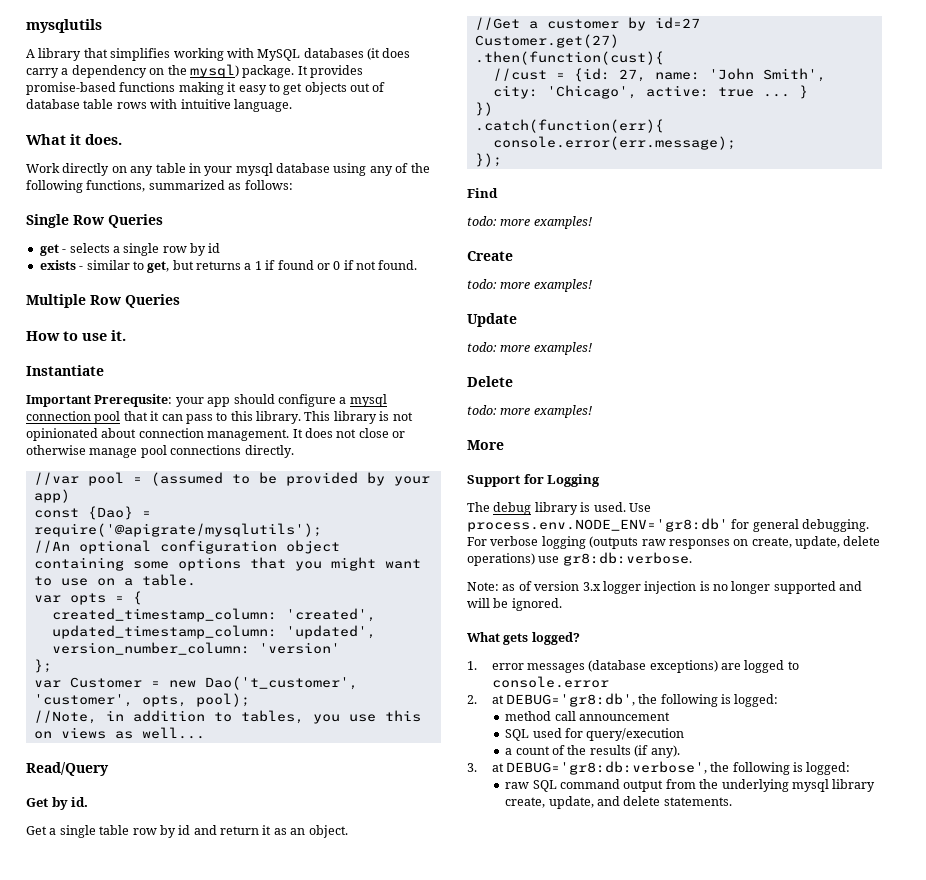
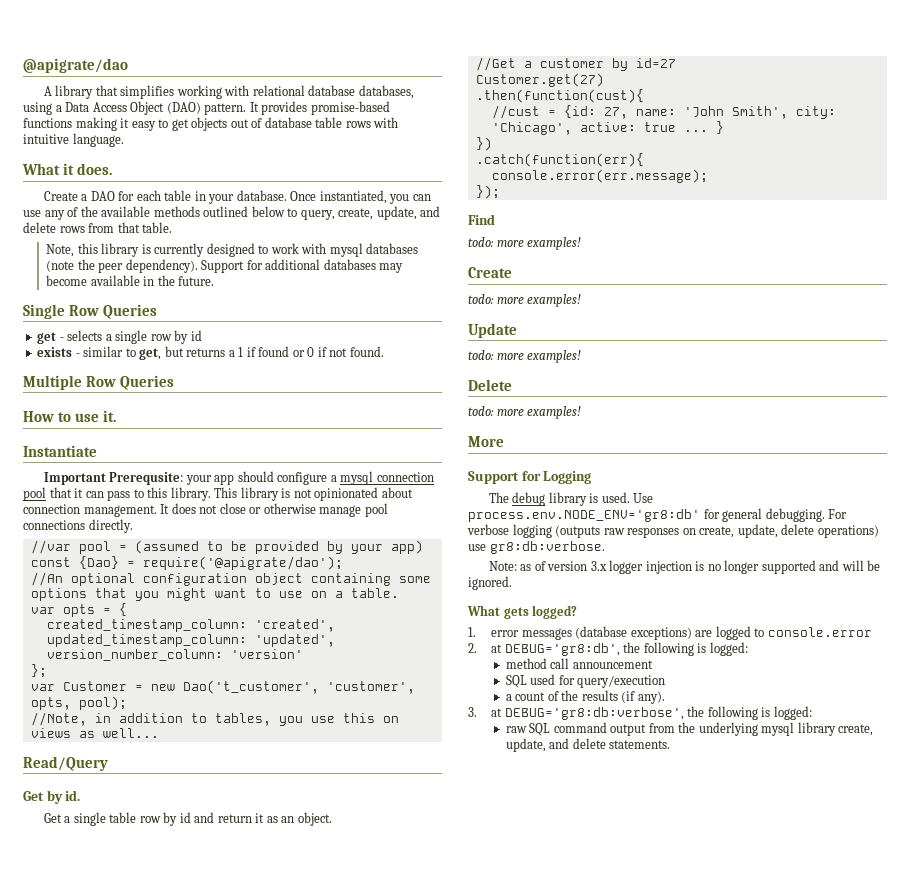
[26,19,102,33] mysqlutils -> [23,58,128,73] @apigrate/dao
[257,48,411,61] [26,64,295,78] MySQL databases (it does carry a dependency on the mysql) package. -> [252,85,414,99] [23,101,247,115] relational database databases, using a Data Access Object (DAO) pattern.
[26,163,430,176] [26,180,293,193] Work directly on any table in your mysql database using any of the following functions, summarized as follows: -> [43,190,431,204] [23,206,441,220] [23,222,173,233] [46,243,419,257] [46,259,404,273] [46,275,215,286] Create a DAO for each table in your database. Once instantiated, you can use any of the available methods outlined below to query, create, update, and delete rows from that table. // Note, this library is currently designed to work with mysql databases (note the peer dependency). Support for additional databases may become available in the future.
[33,523,322,537] require('@apigrate/mysqlutils'); -> [142,556,343,570] require('@apigrate/dao');

